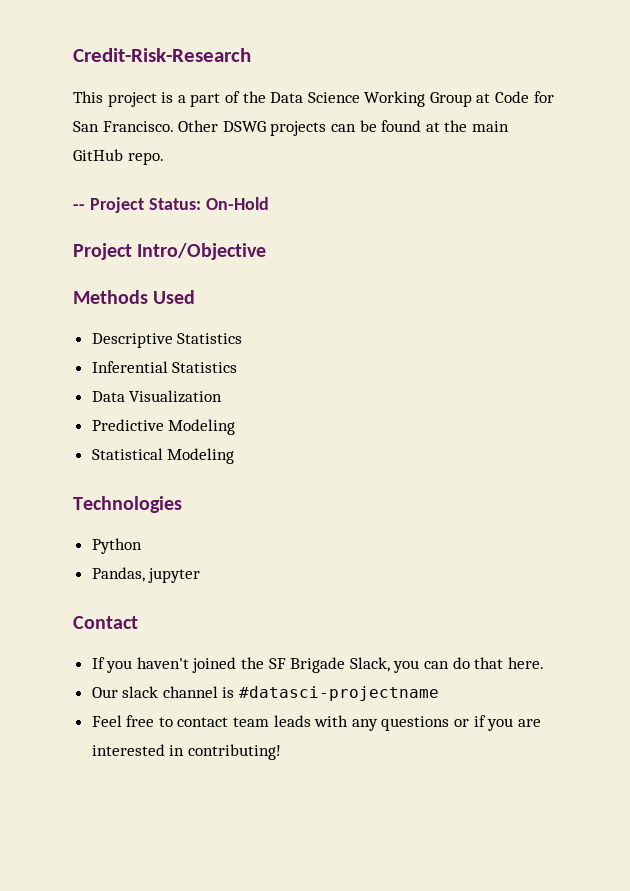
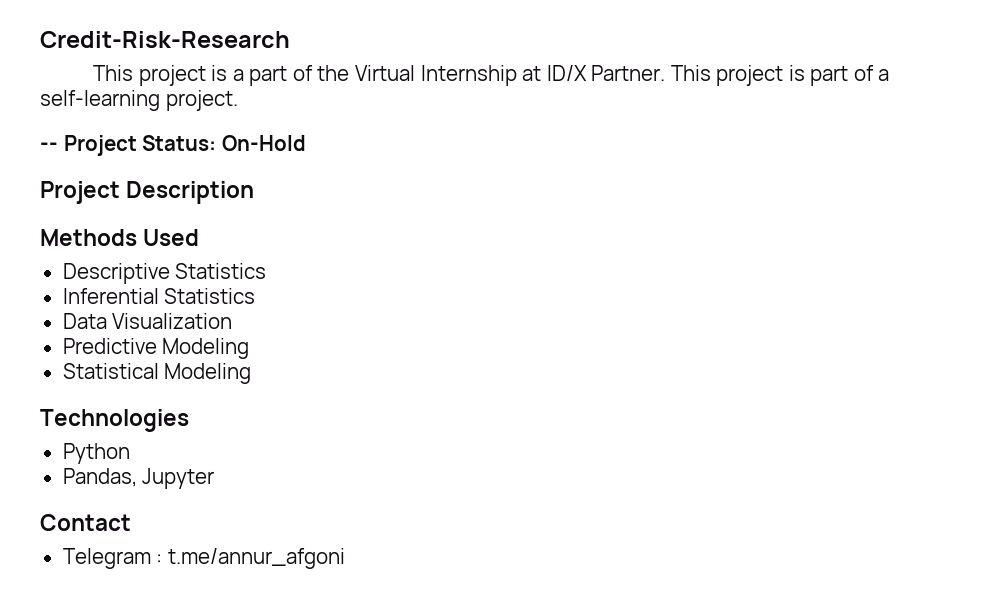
[270,91,554,107] [73,120,509,136] [73,149,164,165] Data Science Working Group at Code for San Francisco. Other DSWG projects can be found at the main GitHub repo. -> [354,65,890,86] [40,90,238,111] Virtual Internship at ID/X Partner. This project is part of a self-learning project.
[137,243,267,260] Intro/Objective -> [126,181,255,204] Description
[148,568,201,583] jupyter -> [142,468,215,489] Jupyter
[91,657,544,673] [91,686,440,701] [91,715,541,731] [91,744,281,760] If you haven't joined the SF Brigade Slack, you can do that here. // Our slack channel is #datasci-projectname // Feel free to contact team leads with any questions or if you are interested in contributing! -> [62,548,345,569] Telegram : t.me/annur_afgoni

